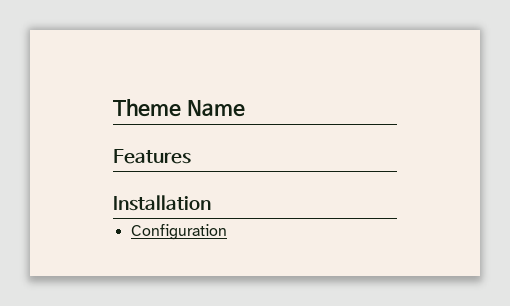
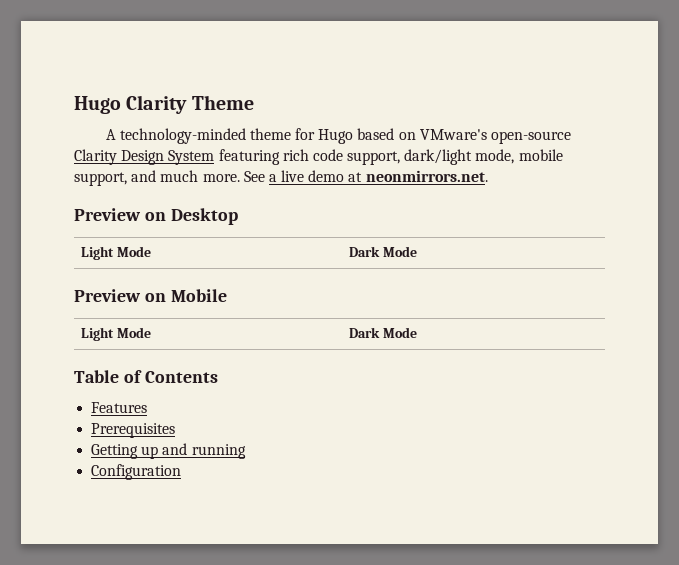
(113, 108) none -> [74,95,188,114] Hugo Clarity
[186,100,245,117] [113,149,191,164] [113,195,211,211] Name // Features // Installation -> [105,128,571,144] [74,149,563,165] [74,170,488,186] [74,208,238,225] [81,246,152,260] [349,246,418,257] [74,289,227,302] [81,327,152,341] [349,327,418,338] [74,370,218,383] [91,402,148,413] [91,423,176,438] [91,443,246,459] // A technology-minded theme for Hugo based on VMware's open-source Clarity Design System featuring rich code support, dark/light mode, mobile support, and much more. See a live demo at neonmirrors.net. // Preview on Desktop // Light Mode | Dark Mode // Preview on Mobile // Light Mode | Dark Mode // Table of Contents // Features // Prerequisites // Getting up and running

